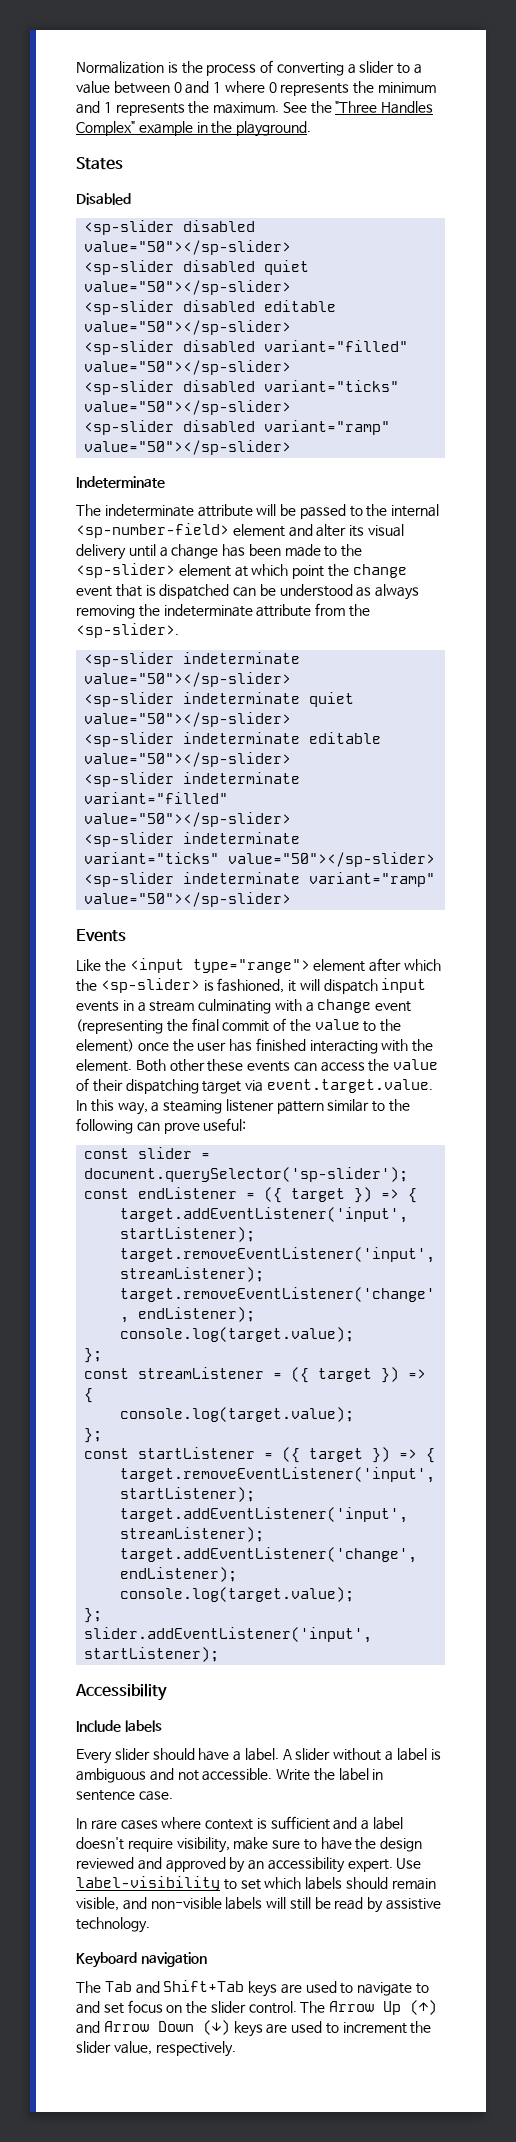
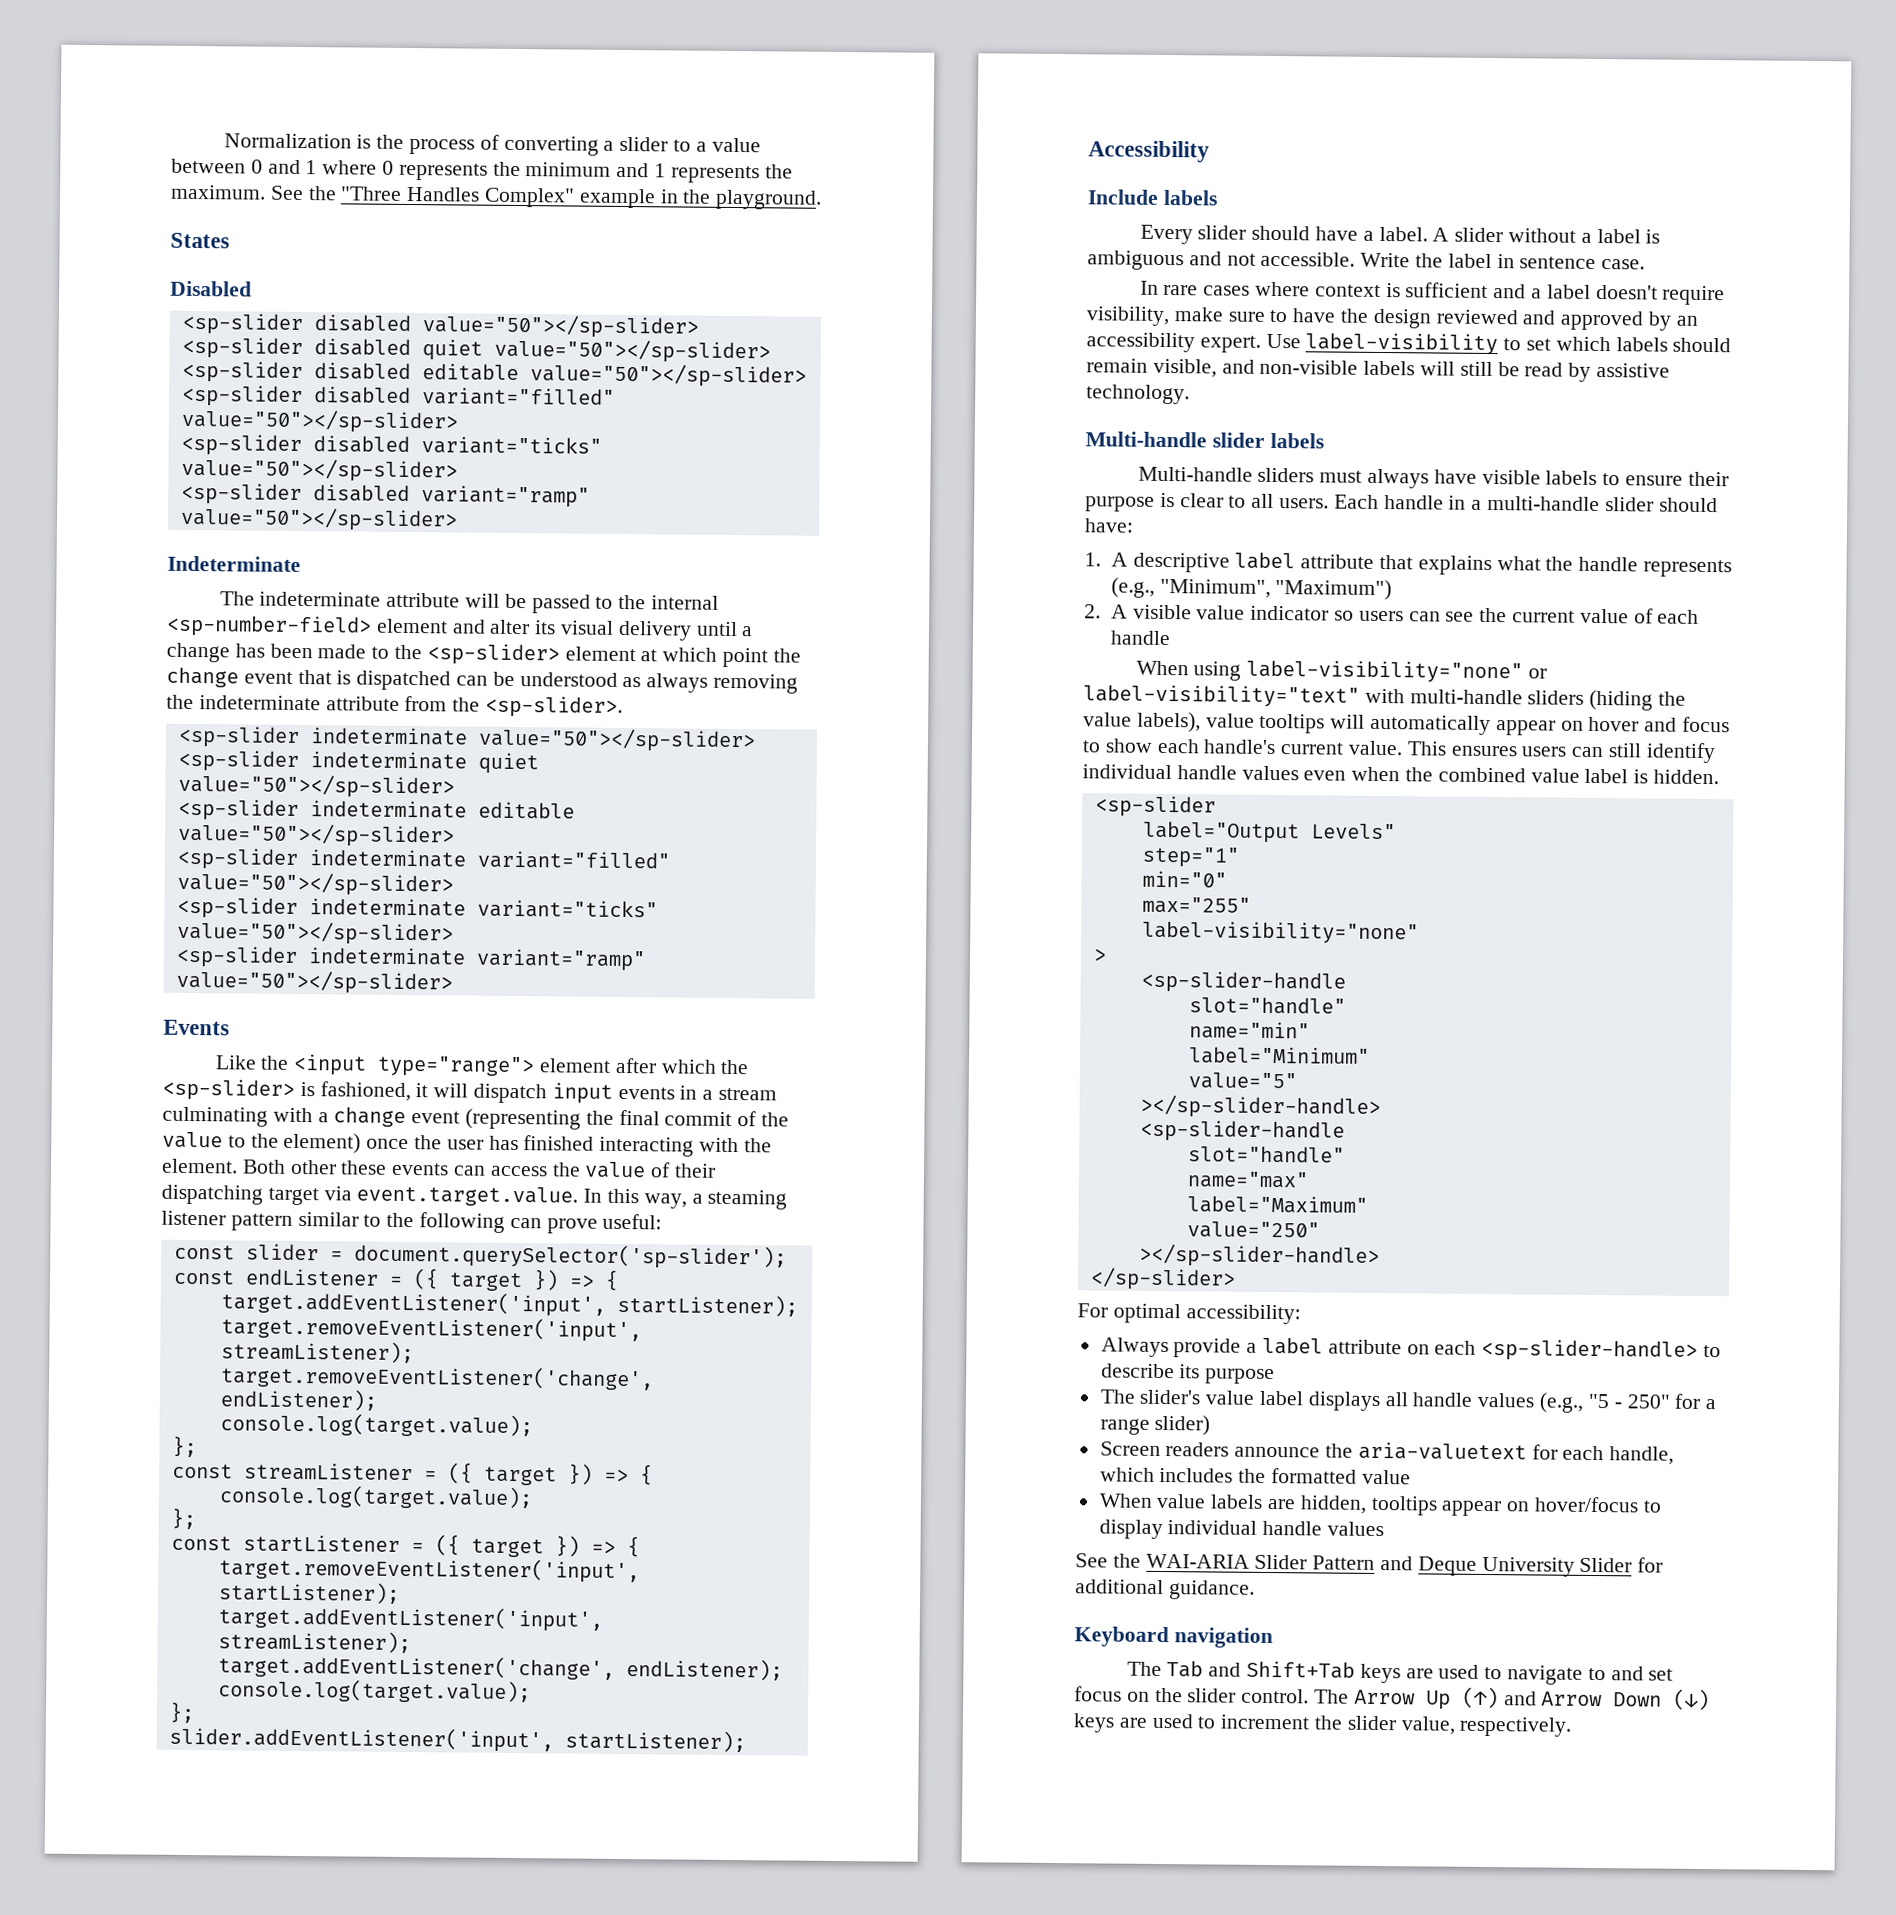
(150, 1925) none -> [1085,431,1324,449] [1137,466,1729,489] [1085,492,1718,513] [1084,518,1134,533] [1084,551,1732,578] [1110,577,1393,601] [1084,604,1700,624] [1109,630,1171,646] [1135,659,1548,684] [1083,684,1687,711] [1083,711,1731,736] [1082,738,1716,764] [1082,764,1720,785] [1094,795,1216,818] [1142,820,1396,844] [1141,846,1240,868] [1141,870,1227,888] [1141,896,1251,914] [1141,920,1419,945] [1092,948,1107,962] [1140,970,1346,994] [1188,996,1346,1015] [1188,1021,1310,1040] [1188,1046,1370,1065] [1187,1072,1297,1090] [1139,1094,1381,1120] [1139,1119,1345,1143] [1187,1145,1345,1164] [1186,1171,1309,1189] [1186,1195,1368,1214] [1186,1221,1320,1239] [1138,1243,1380,1269] [1089,1267,1236,1291] [1077,1303,1301,1325] [1100,1336,1722,1362] [1100,1363,1276,1385] [1099,1389,1717,1413] [1099,1414,1211,1436] [1099,1441,1675,1465] [1099,1467,1411,1485] [1098,1493,1662,1517] [1098,1519,1385,1540] [1075,1553,1664,1577] [1075,1579,1255,1600] // Multi-handle slider labels // Multi-handle sliders must always have visible labels to ensure their purpose is clear to all users. Each handle in a multi-handle slider should have: // 1. A descriptive label attribute that explains what the handle represents (e.g., "Minimum", "Maximum") // 2. A visible value indicator so users can see the current value of each handle // When using label-visibility="none" or label-visibility="text" with multi-handle sliders (hiding the value labels), value tooltips will automatically appear on hover and focus to show each handle's current value. This ensures users can still identify individual handle values even when the combined value label is hidden. // <sp-slider // label="Output Levels" // step="1" // min="0" // max="255" // label-visibility="none" // > // <sp-slider-handle // slot="handle" // name="min" // label="Minimum" // value="5" // ></sp-slider-handle> // <sp-slider-handle // slot="handle" // name="max" // label="Maximum" // value="250" // ></sp-slider-handle> // </sp-slider> // For optimal accessibility: // Always provide a label attribute on each <sp-slider-handle> to describe its purpose // The slider's value label displays all handle values (e.g., "5 - 250" for a range slider) // Screen readers announce the aria-valuetext for each handle, which includes the formatted value // When value labels are hidden, tooltips appear on hover/focus to display individual handle values // See the WAI-ARIA Slider Pattern and Deque University Slider for additional guidance.

